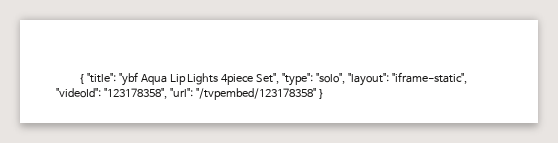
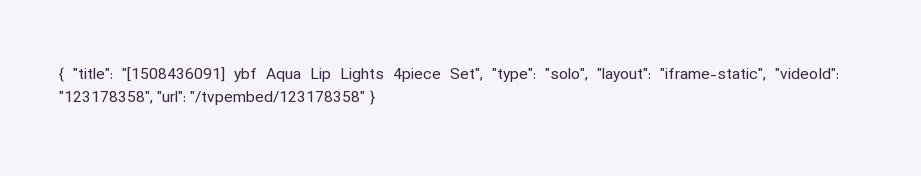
[118,72,138,86] "ybf -> [122,67,257,82] "[1508436091] ybf

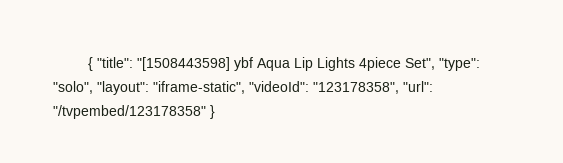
[122,67,225,82] "[1508436091] -> [136,57,230,71] "[1508443598]

